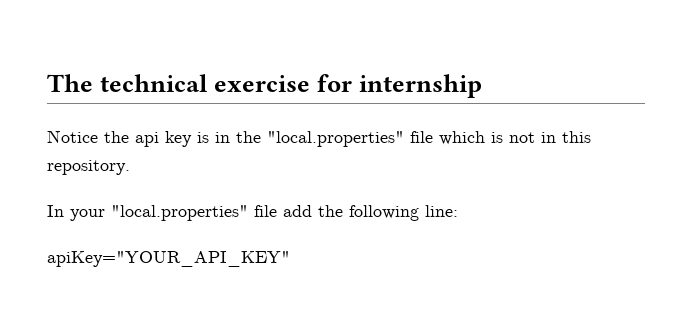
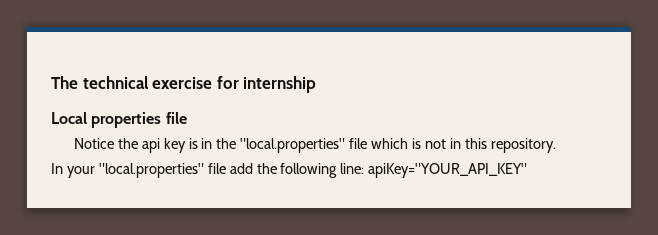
(483, 86) none -> [51,112,187,128] // Local properties file
(458, 211) // -> (365, 168) none

